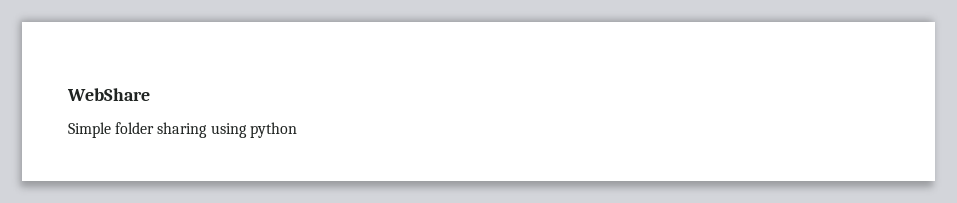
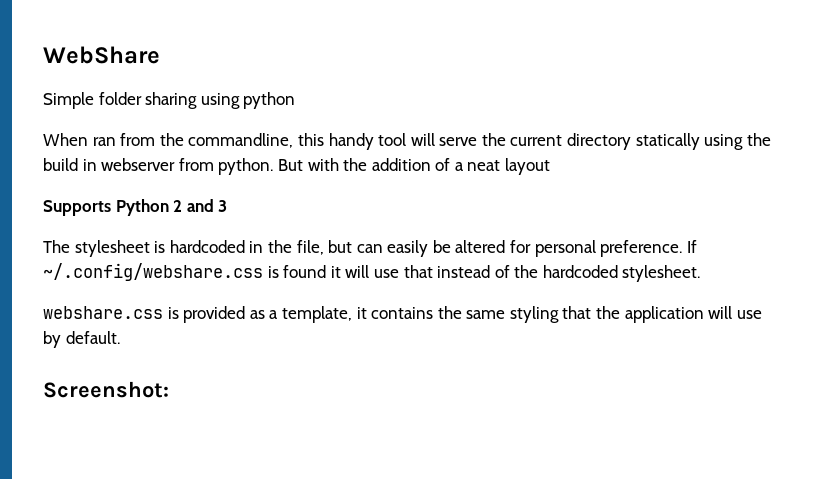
(297, 130) none -> [43,133,771,150] [43,158,551,175] [43,199,228,216] [43,240,697,257] [43,263,701,282] [43,306,762,323] [43,331,120,348] [43,381,169,398] // When ran from the commandline, this handy tool will serve the current directory statically using the build in webserver from python. But with the addition of a neat layout // Supports Python 2 and 3 // The stylesheet is hardcoded in the file, but can easily be altered for personal preference. If ~/.config/webshare.css is found it will use that instead of the hardcoded stylesheet. // webshare.css is provided as a template, it contains the same styling that the application will use by default. // Screenshot:

